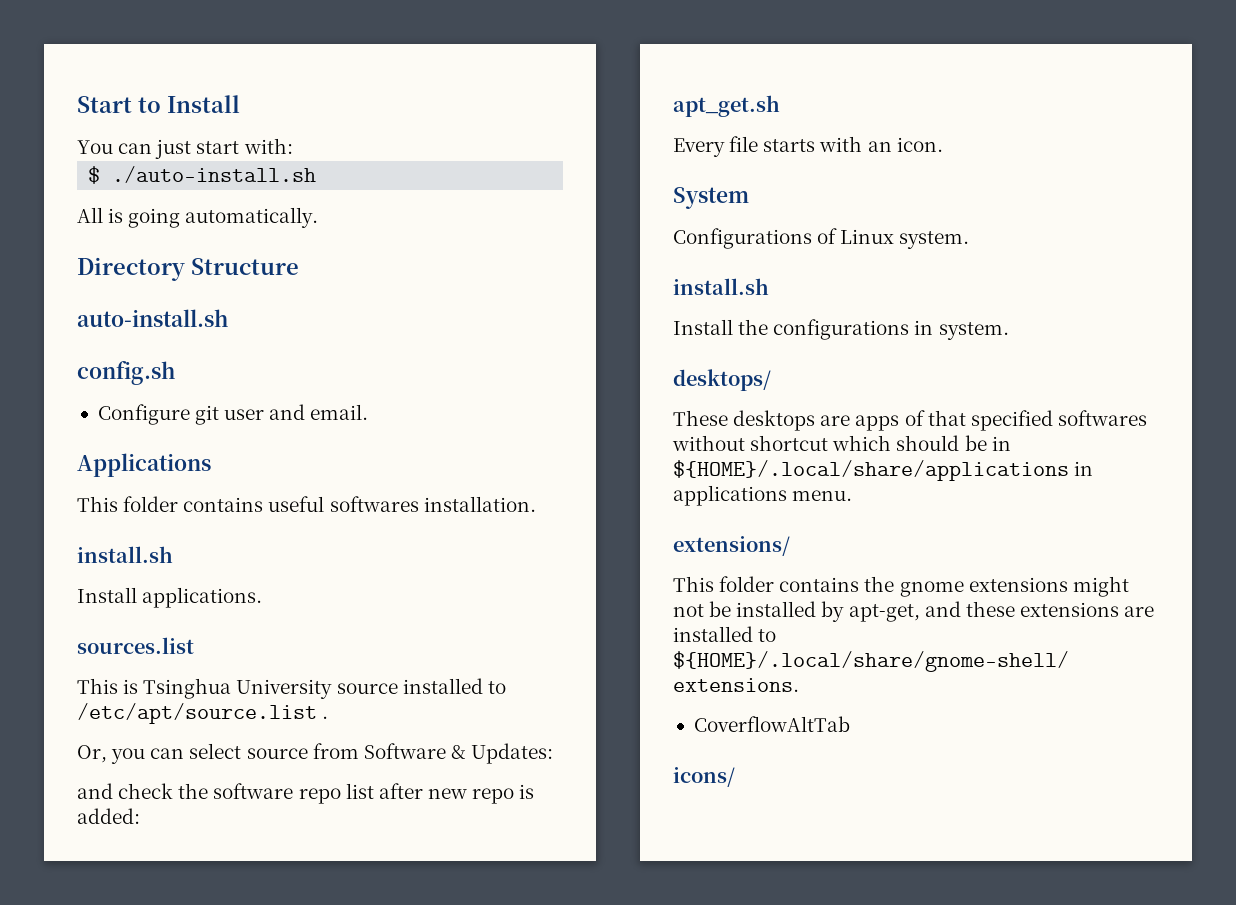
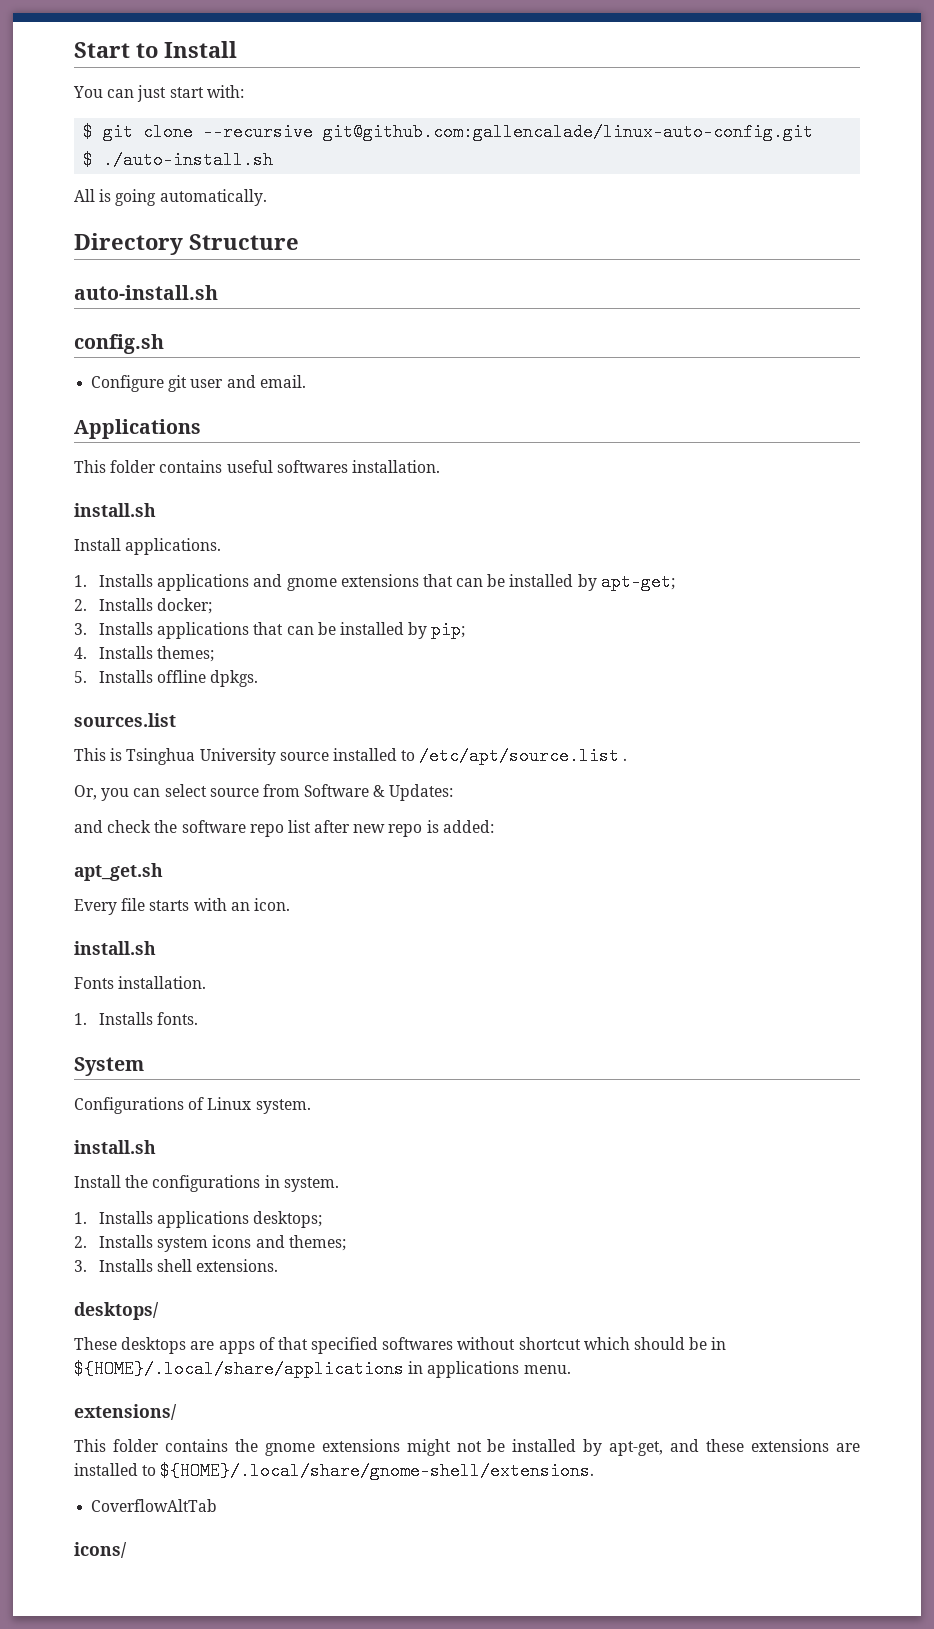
(293, 146) none -> [83,123,814,141] // $ git clone --recursive git@github.com:gallencalade/linux-auto-config.git
(263, 597) none -> [74,573,675,591] [74,598,213,614] [74,621,466,639] [74,646,215,662] [74,670,259,687] // 1. Installs applications and gnome extensions that can be installed by apt-get; // 2. Installs docker; // 3. Installs applications that can be installed by pip; // 4. Installs themes; // 5. Installs offline dpkgs.
(943, 144) none -> [74,941,156,955] [74,976,207,989] [74,1012,199,1025] // install.sh // Fonts installation. // 1. Installs fonts.
(1009, 331) none -> [74,1211,323,1228] [74,1235,346,1252] [74,1259,279,1272] // 1. Installs applications desktops; // 2. Installs system icons and themes; // 3. Installs shell extensions.

